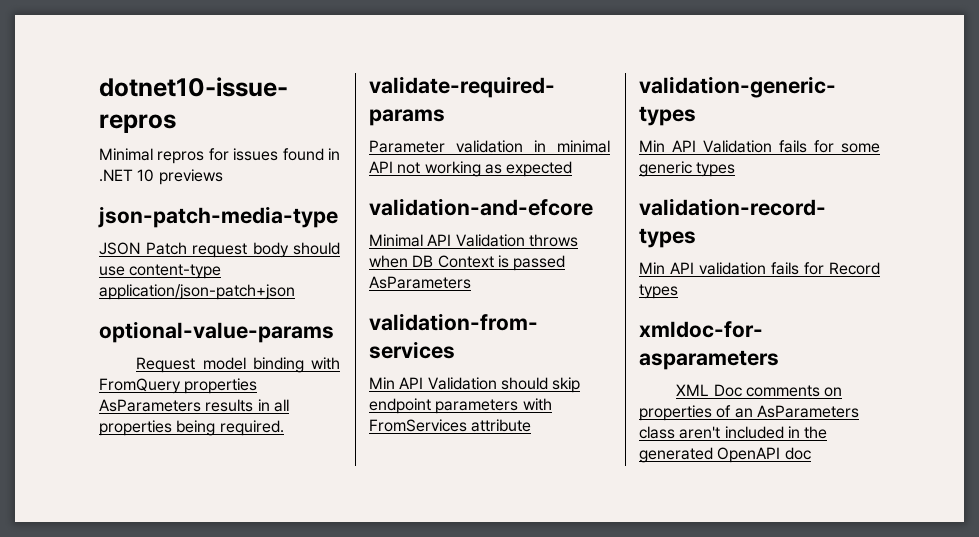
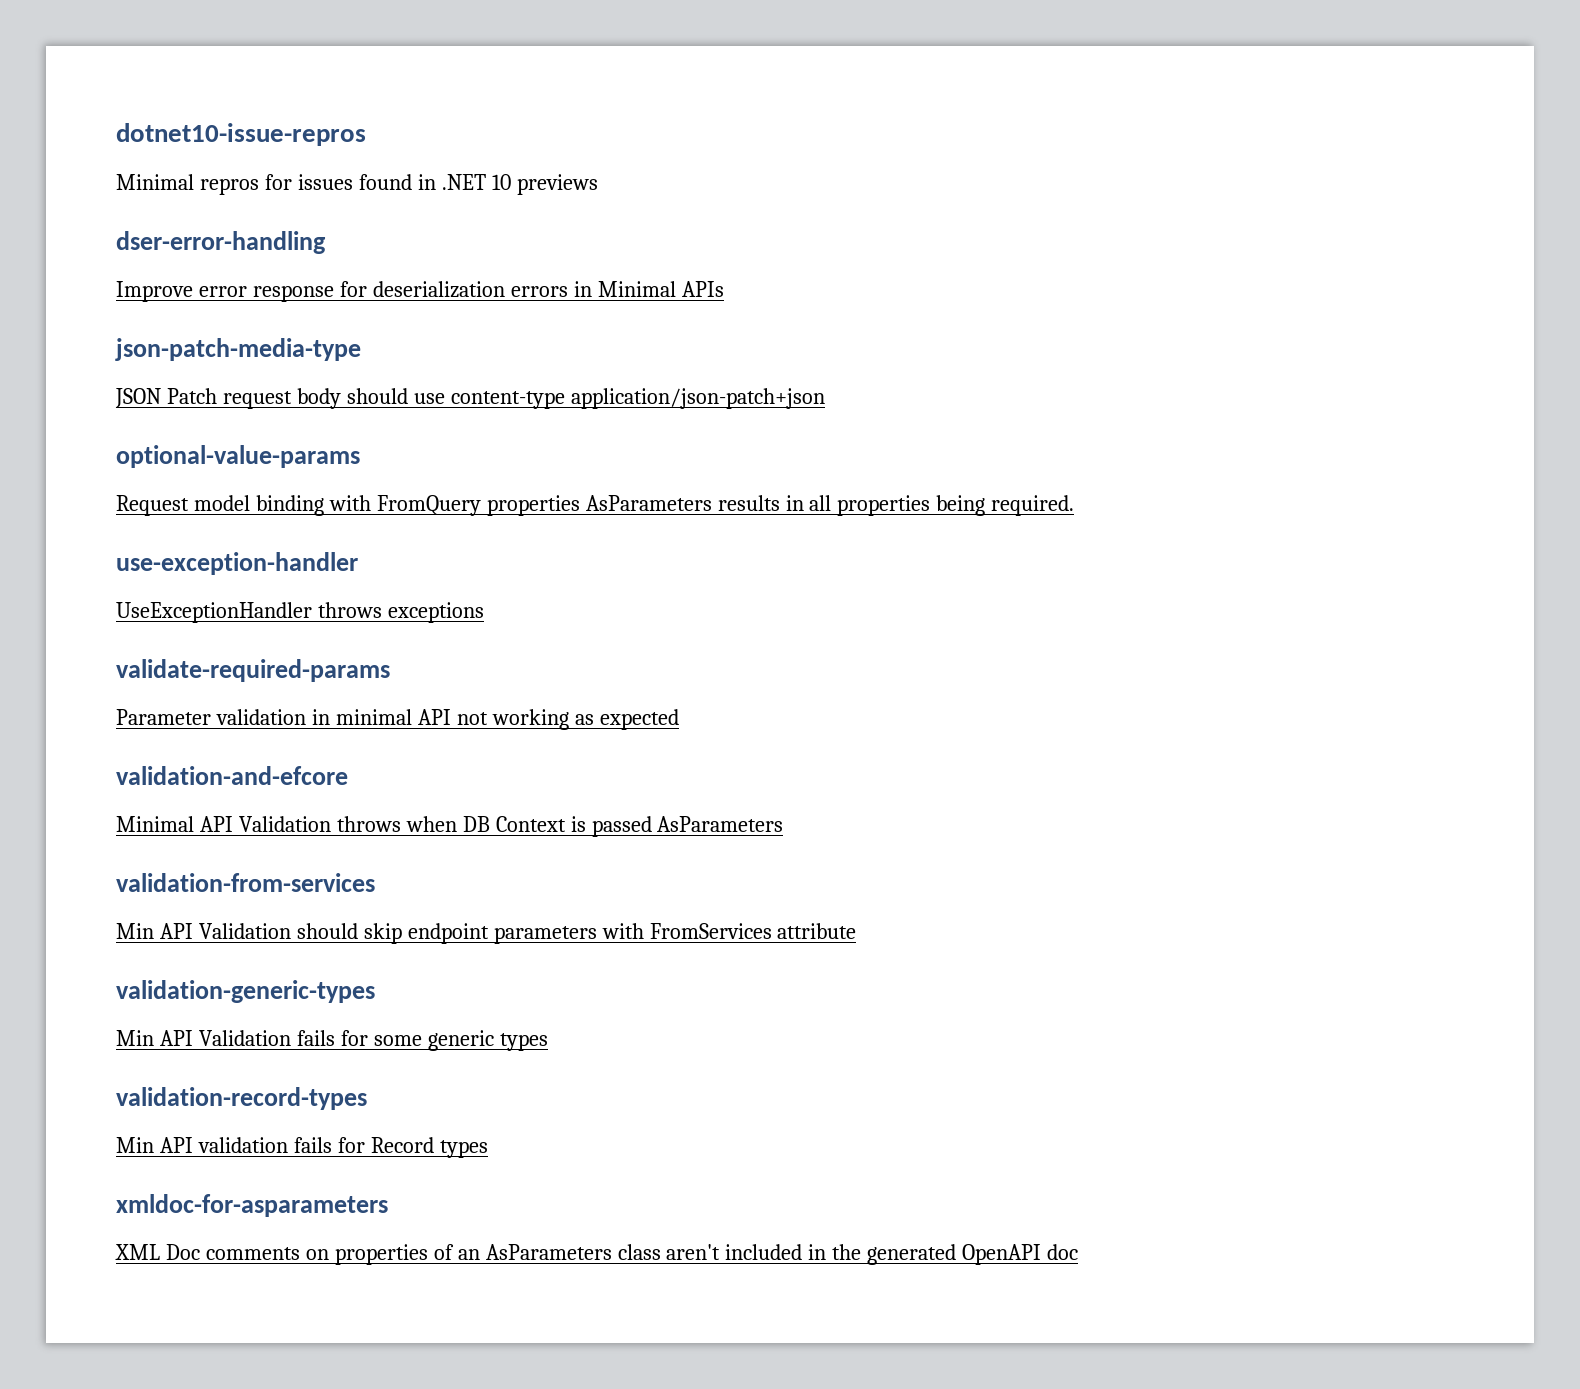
(223, 177) none -> [116,231,326,254] [116,281,724,302] // dser-error-handling // Improve error response for deserialization errors in Minimal APIs
(284, 428) none -> [116,552,358,575] [116,602,484,623] // use-exception-handler // UseExceptionHandler throws exceptions

